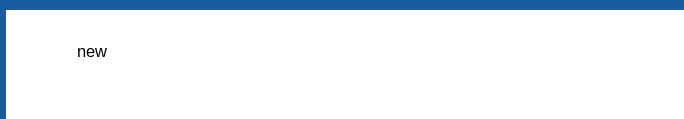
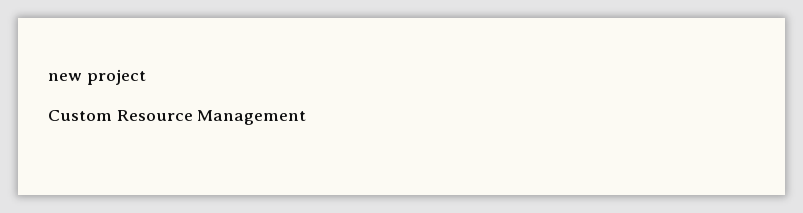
(107, 52) none -> [86,69,146,85] [48,110,307,125] project // Custom Resource Management

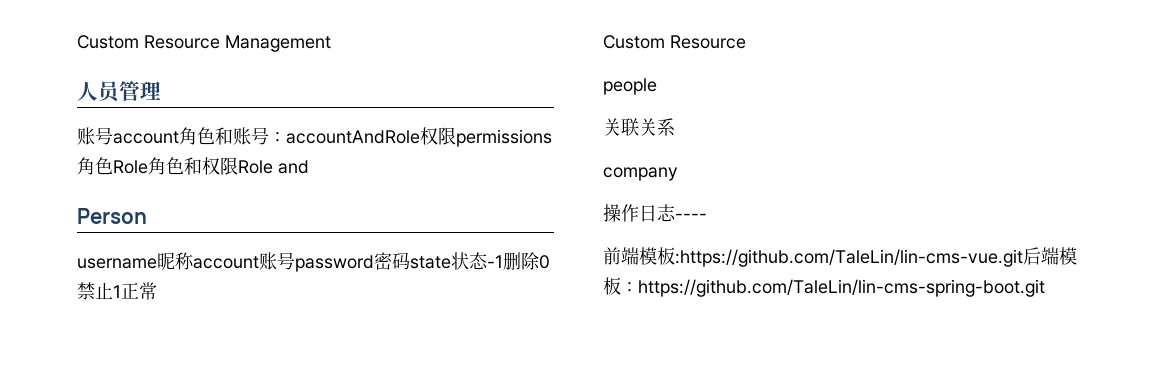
[48,69,146,85] [48,110,307,125] new project // Custom Resource Management -> [77,35,331,52] [77,81,161,103] [77,127,552,147] [77,157,309,175] [77,208,147,224] [77,252,550,272] [77,282,157,300] [603,35,746,49] [603,78,657,95] [603,118,675,136] [603,167,678,181] [603,204,707,222] [603,247,1077,267] [603,277,1045,297] Custom Resource Management // 人员管理 // 账号account角色和账号：accountAndRole权限permissions角色Role角色和权限Role and // Person // username昵称account账号password密码state状态-1删除0禁止1正常 // Custom Resource // people // 关联关系 // company // 操作日志---- // 前端模板:https://github.com/TaleLin/lin-cms-vue.git后端模板：https://github.com/TaleLin/lin-cms-spring-boot.git

